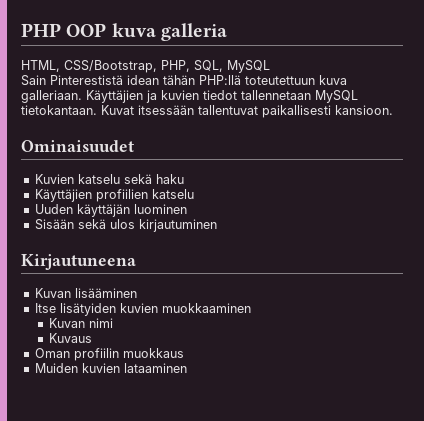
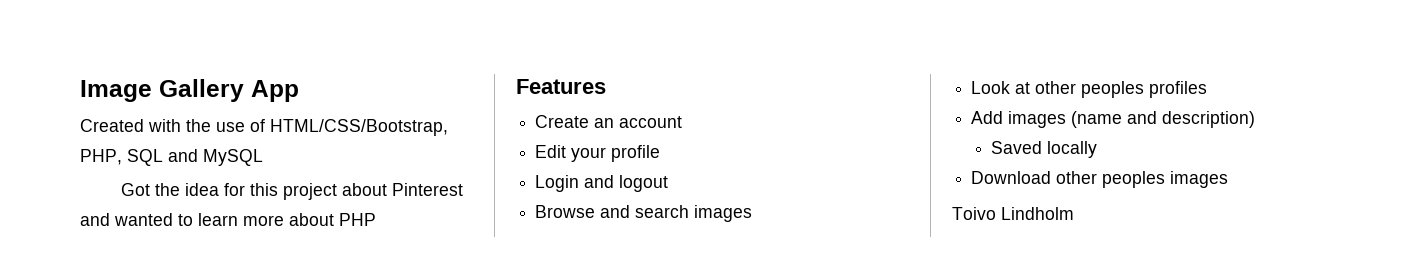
[21,23,227,41] [21,60,270,73] [21,75,347,86] [21,90,358,103] [21,105,393,118] [21,140,134,152] [34,174,184,184] [34,189,194,202] [34,204,187,217] [34,219,217,232] [21,254,136,270] [34,288,137,298] [34,303,251,316] [48,318,113,328] [48,333,92,343] [34,348,184,361] [34,363,187,373] PHP OOP kuva galleria // HTML, CSS/Bootstrap, PHP, SQL, MySQL // Sain Pinterestistä idean tähän PHP:llä toteutettuun kuva galleriaan. Käyttäjien ja kuvien tiedot tallennetaan MySQL tietokantaan. Kuvat itsessään tallentuvat paikallisesti kansioon. // Ominaisuudet // Kuvien katselu sekä haku // Käyttäjien profiilien katselu // Uuden käyttäjän luominen // Sisään sekä ulos kirjautuminen // Kirjautuneena // Kuvan lisääminen // Itse lisätyiden kuvien muokkaaminen // Kuvan nimi // Kuvaus // Oman profiilin muokkaus // Muiden kuvien lataaminen -> [80,79,299,102] [80,119,448,136] [80,149,263,166] [121,183,464,200] [80,213,376,226] [516,79,606,94] [535,115,683,128] [535,145,661,162] [535,175,669,192] [535,205,753,222] [971,81,1208,98] [971,111,1256,128] [991,141,1098,158] [971,171,1229,188] [952,207,1074,220] Image Gallery App // Created with the use of HTML/CSS/Bootstrap, PHP, SQL and MySQL // Got the idea for this project about Pinterest and wanted to learn more about PHP // Features // Create an account // Edit your profile // Login and logout // Browse and search images // Look at other peoples profiles // Add images (name and description) // Saved locally // Download other peoples images // Toivo Lindholm

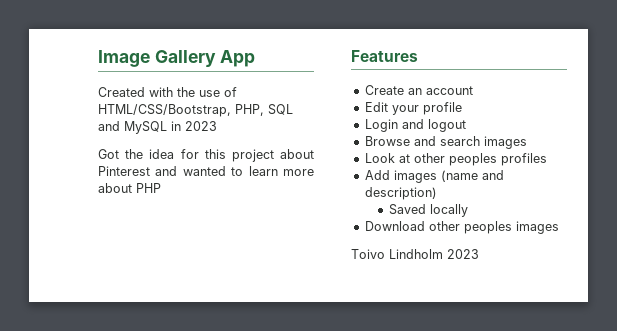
(263, 157) none -> [171,121,217,131] in 2023
(1074, 213) none -> [447,249,479,259] 2023

